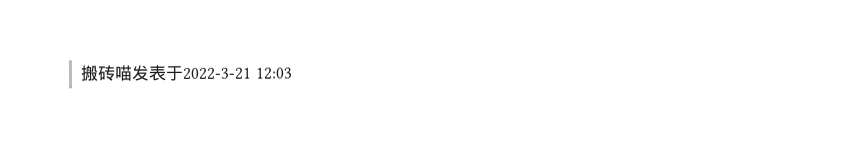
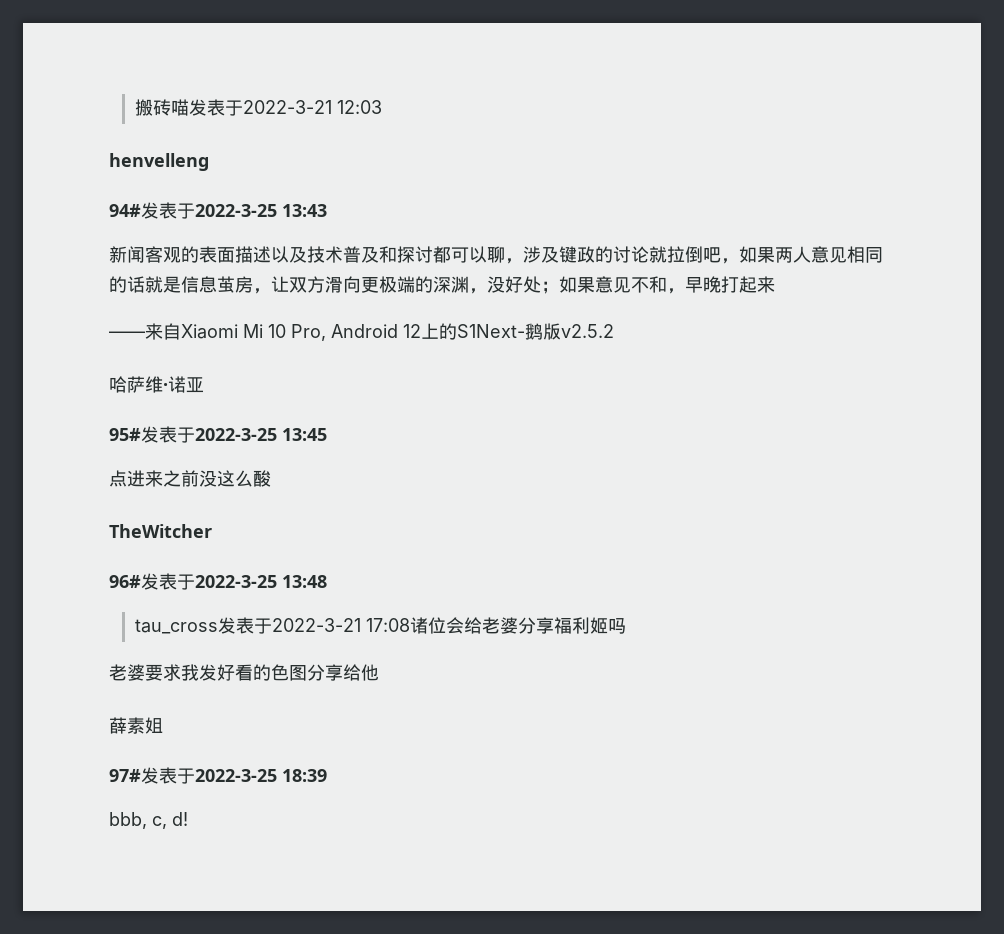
(293, 73) none -> [109,153,209,171] [109,202,327,219] [109,246,883,264] [109,276,775,294] [109,323,614,341] [109,376,204,393] [109,426,327,443] [109,470,271,487] [109,524,212,538] [109,573,327,590] [134,617,626,634] [109,664,379,681] [109,717,163,734] [109,767,327,784] [109,812,188,829] // henvelleng // 94#发表于2022-3-25 13:43 // 新闻客观的表面描述以及技术普及和探讨都可以聊，涉及键政的讨论就拉倒吧，如果两人意见相同的话就是信息茧房，让双方滑向更极端的深渊，没好处；如果意见不和，早晚打起来 // ——来自Xiaomi Mi 10 Pro, Android 12上的S1Next-鹅版v2.5.2 // 哈萨维·诺亚 // 95#发表于2022-3-25 13:45 // 点进来之前没这么酸 // TheWitcher // 96#发表于2022-3-25 13:48 // tau_cross发表于2022-3-21 17:08诸位会给老婆分享福利姬吗 // 老婆要求我发好看的色图分享给他 // 薛素姐 // 97#发表于2022-3-25 18:39 // bbb, c, d!

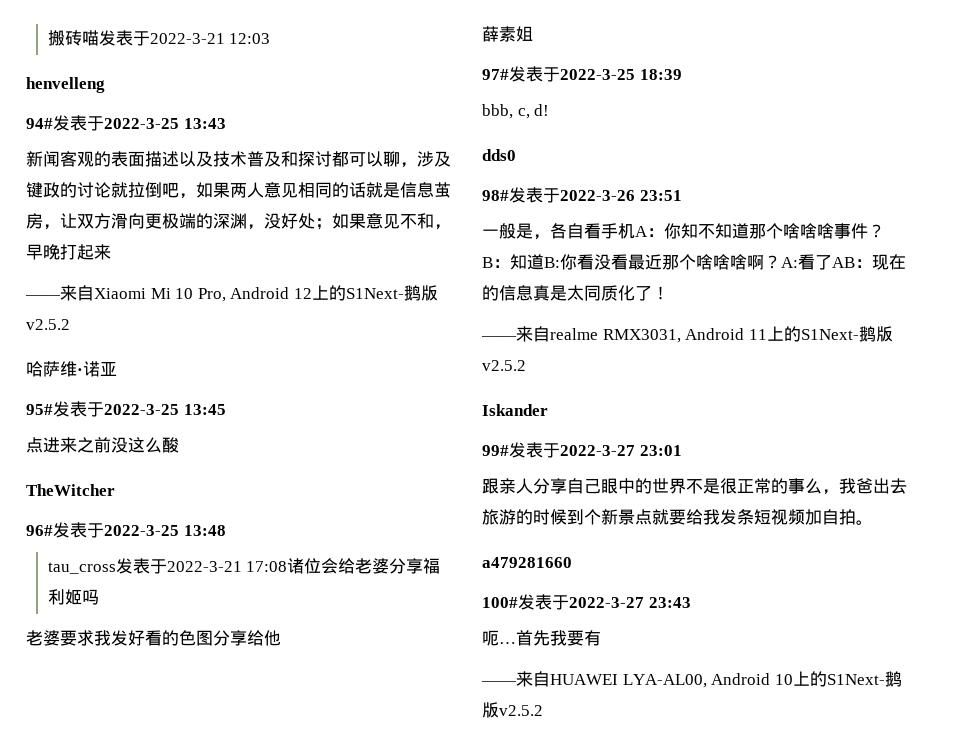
(188, 819) none -> [482,149,516,161] [482,187,682,203] [482,223,885,240] [482,254,906,270] [482,285,669,301] [481,326,893,343] [482,360,526,371] [482,404,548,416] [482,442,682,458] [482,478,907,495] [482,509,873,525] [482,557,572,568] [482,594,691,610] [482,630,601,646] [481,671,902,688] [482,702,543,718] // dds0 // 98#发表于2022-3-26 23:51 // 一般是，各自看手机A：你知不知道那个啥啥啥事件？B：知道B:你看没看最近那个啥啥啥啊？A:看了AB：现在的信息真是太同质化了！ // ——来自realme RMX3031, Android 11上的S1Next-鹅版v2.5.2 // Iskander // 99#发表于2022-3-27 23:01 // 跟亲人分享自己眼中的世界不是很正常的事么，我爸出去旅游的时候到个新景点就要给我发条短视频加自拍。 // a479281660 // 100#发表于2022-3-27 23:43 // 呃…首先我要有 // ——来自HUAWEI LYA-AL00, Android 10上的S1Next-鹅版v2.5.2

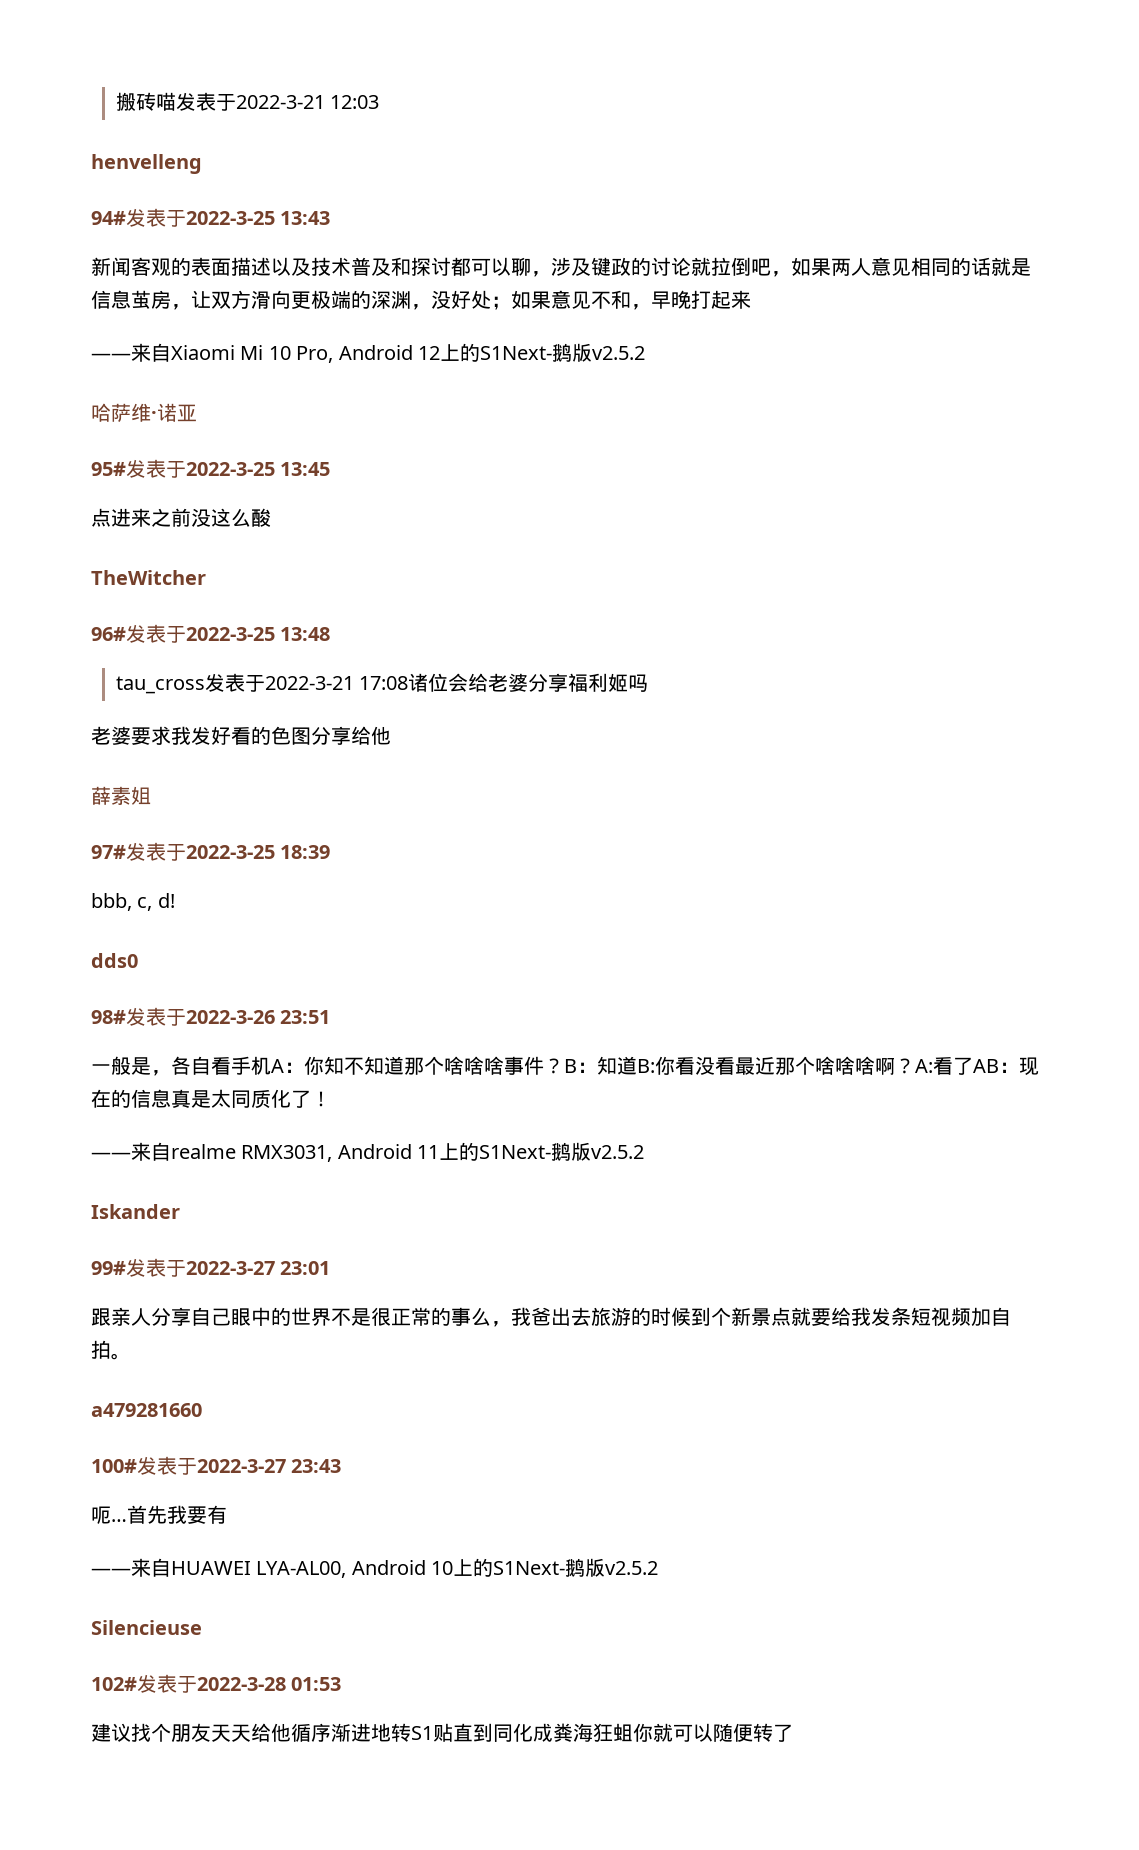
(543, 710) none -> [91,1620,202,1635] [91,1674,342,1693] [91,1723,793,1742] // Silencieuse // 102#发表于2022-3-28 01:53 // 建议找个朋友天天给他循序渐进地转S1贴直到同化成粪海狂蛆你就可以随便转了

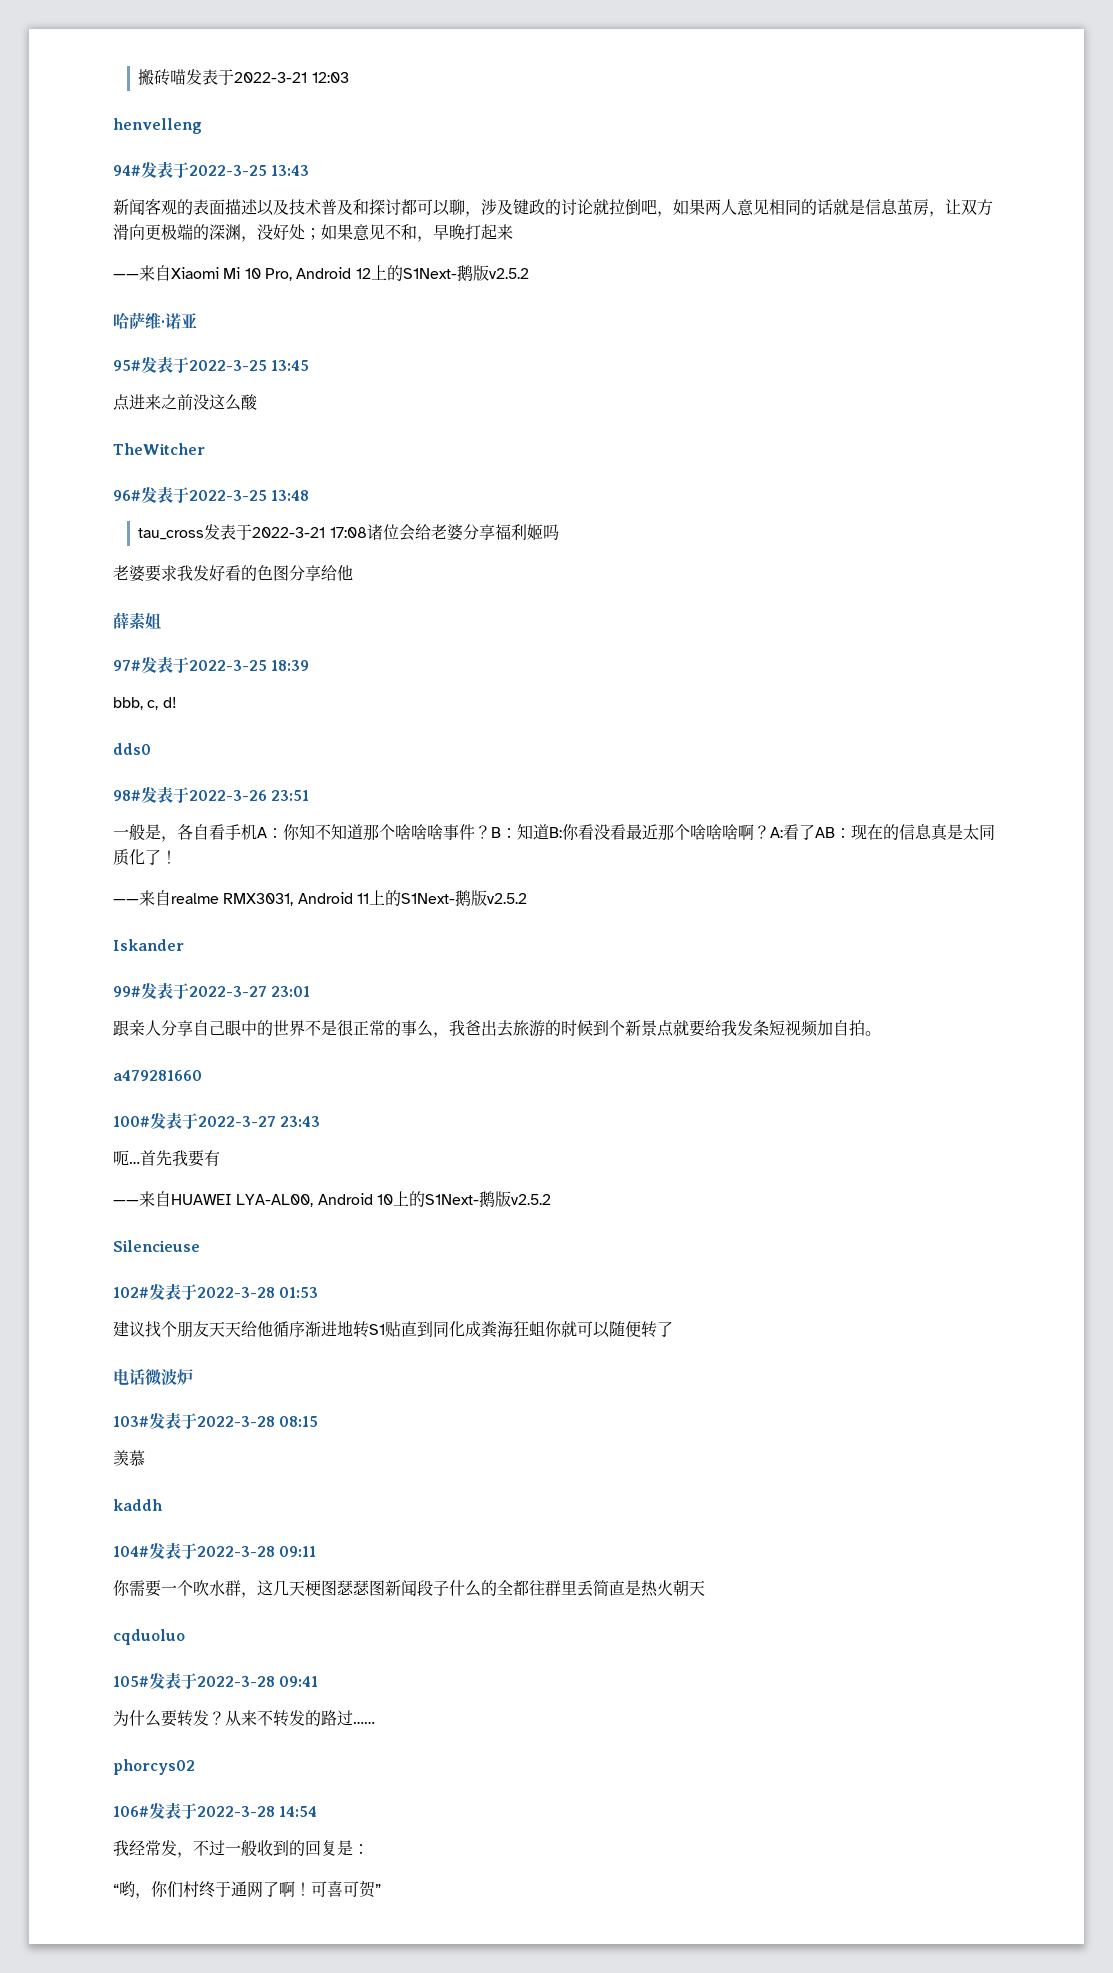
(793, 1733) none -> [113,1368,193,1386] [113,1412,319,1429] [113,1450,145,1466] [113,1499,162,1511] [113,1542,317,1559] [113,1580,705,1598] [113,1629,185,1645] [113,1672,319,1689] [113,1710,375,1727] [113,1759,195,1775] [113,1802,318,1819] [113,1840,369,1858] [113,1880,381,1899] // 电话微波炉 // 103#发表于2022-3-28 08:15 // 羡慕 // kaddh // 104#发表于2022-3-28 09:11 // 你需要一个吹水群，这几天梗图瑟瑟图新闻段子什么的全都往群里丢简直是热火朝天 // cqduoluo // 105#发表于2022-3-28 09:41 // 为什么要转发？从来不转发的路过…… // phorcys02 // 106#发表于2022-3-28 14:54 // 我经常发，不过一般收到的回复是： // “哟，你们村终于通网了啊！可喜可贺”

